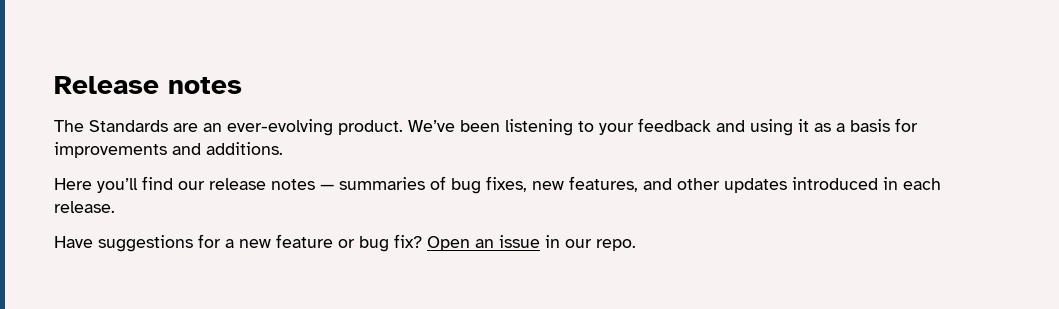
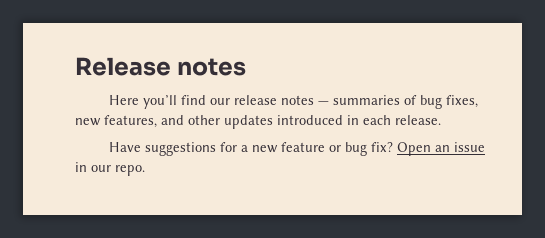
[54,118,918,136] [54,142,283,158] // The Standards are an ever-evolving product. We’ve been listening to your feedback and using it as a basis for improvements and additions. -> (247, 67) none

